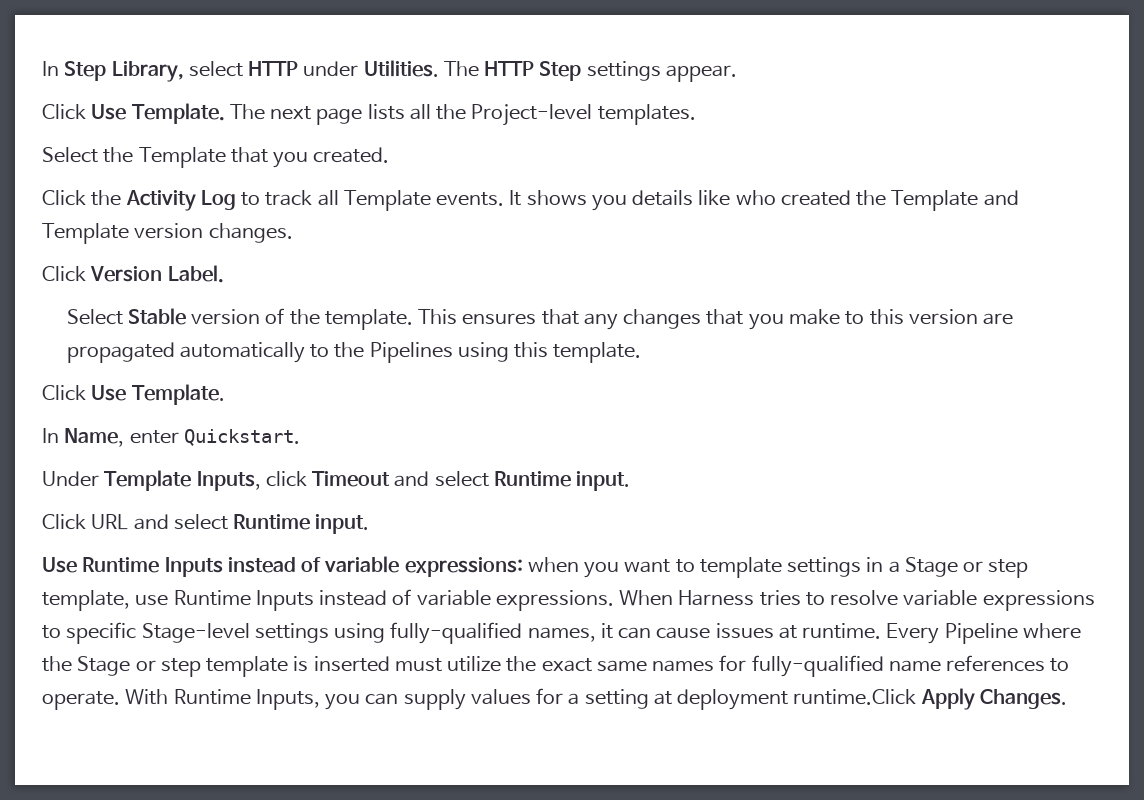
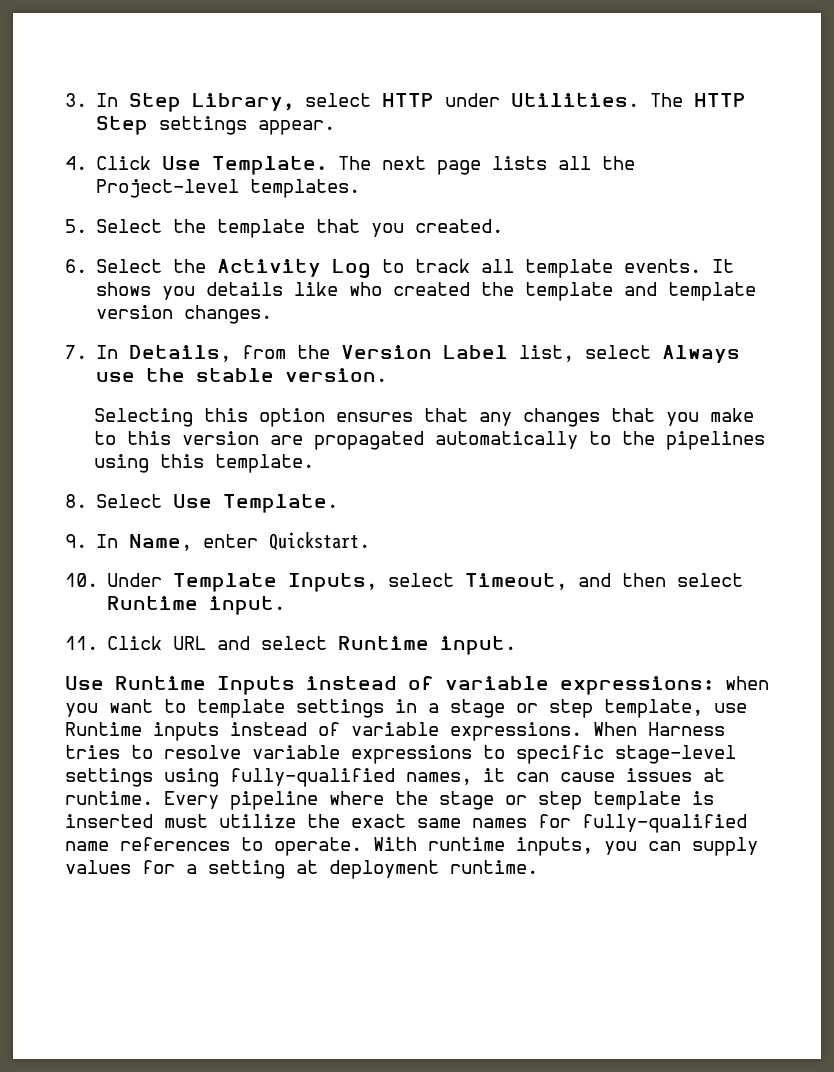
(42, 68) none -> [65,93,87,107] 3.
(737, 73) none -> [65,156,87,170] 4.
[42,147,226,168] Select the Template -> [65,219,306,238] 5. Select the template
[42,190,86,206] Click -> [65,259,163,273] 6. Select
[343,190,431,211] Template -> [525,259,614,278] template
[891,190,1019,211] [42,223,129,244] Template and Template -> [525,282,757,301] template and template
[42,265,224,283] [66,308,458,330] Click Version Label. // Select Stable version of the template. This -> [65,345,741,363] [96,368,388,382] [93,408,325,427] 7. In Details, from the Version Label list, select Always use the stable version. // Selecting this option
[369,342,453,363] Pipelines -> [665,431,765,450] pipelines
[42,385,86,401] Click -> [65,494,163,508] 8. Select
(225, 394) none -> [65,534,87,548] 9.
(300, 437) none -> [65,573,98,587] 10.
[265,471,631,491] click Timeout and select Runtime input. // -> [388,573,744,590] [107,596,286,615] [65,636,98,650] select Timeout, and then select Runtime input. // 11.
[904,557,958,577] Stage -> [450,699,505,718] stage
[255,590,314,611] Inputs -> [153,722,219,741] inputs
[141,623,250,643] Stage-level -> [615,745,736,764] stage-level
[944,623,1018,644] Pipeline -> [230,791,318,810] pipeline
[77,656,131,676] Stage -> [439,791,494,810] stage
[173,689,320,710] Runtime Inputs, -> [428,837,593,856] runtime inputs,
[793,688,1067,710] runtime.Click Apply Changes. -> [450,860,538,874] runtime.

